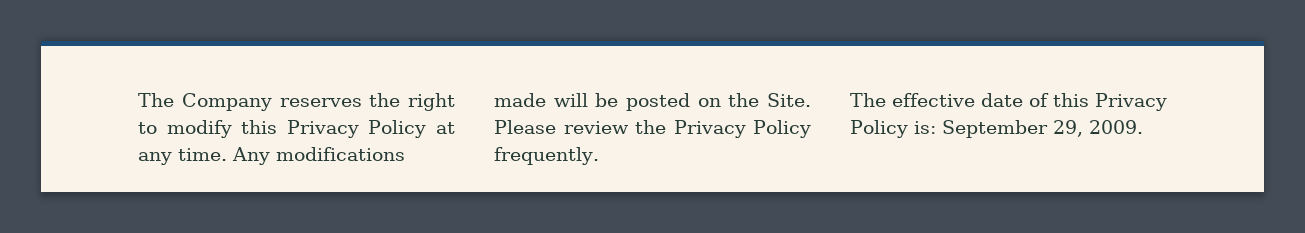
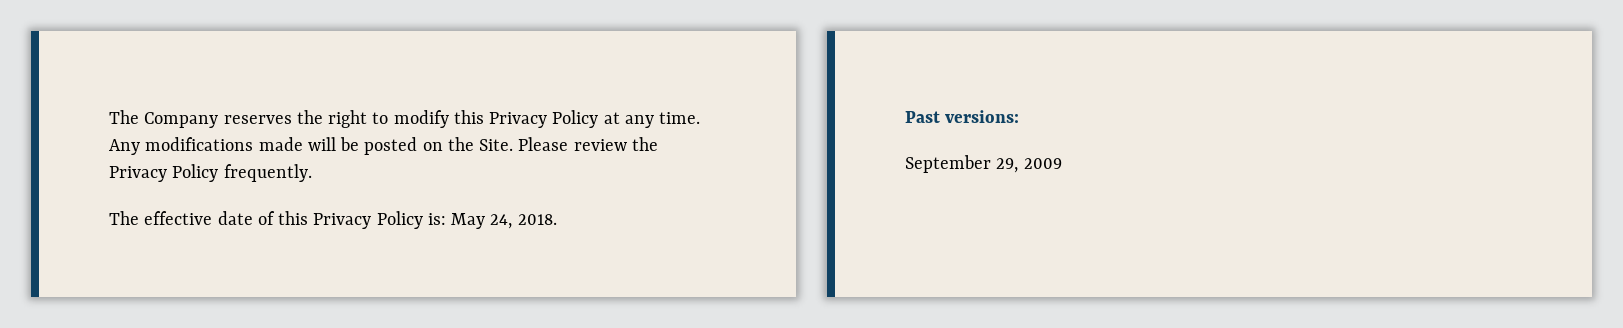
(936, 127) none -> [451,213,557,229] [905,110,1020,123] May 24, 2018. // Past versions: //
[1088,120,1143,134] 2009. -> [1023,158,1062,169] 2009

